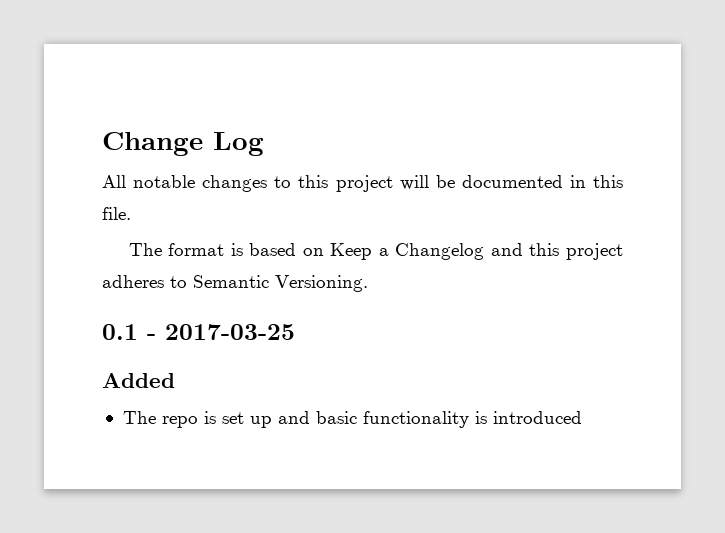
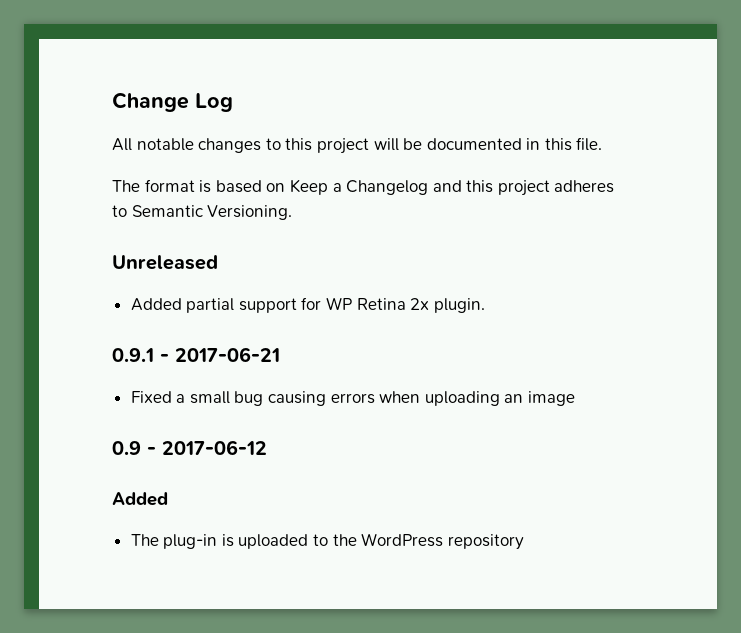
[102,324,295,340] [102,373,175,388] [122,411,582,428] 0.1 - 2017-03-25 // Added // The repo is set up and basic functionality is introduced -> [112,255,218,270] [130,297,485,313] [112,347,280,362] [130,391,576,406] [112,440,267,455] [112,492,168,506] [130,533,524,550] Unreleased // Added partial support for WP Retina 2x plugin. // 0.9.1 - 2017-06-21 // Fixed a small bug causing errors when uploading an image // 0.9 - 2017-06-12 // Added // The plug-in is uploaded to the WordPress repository

